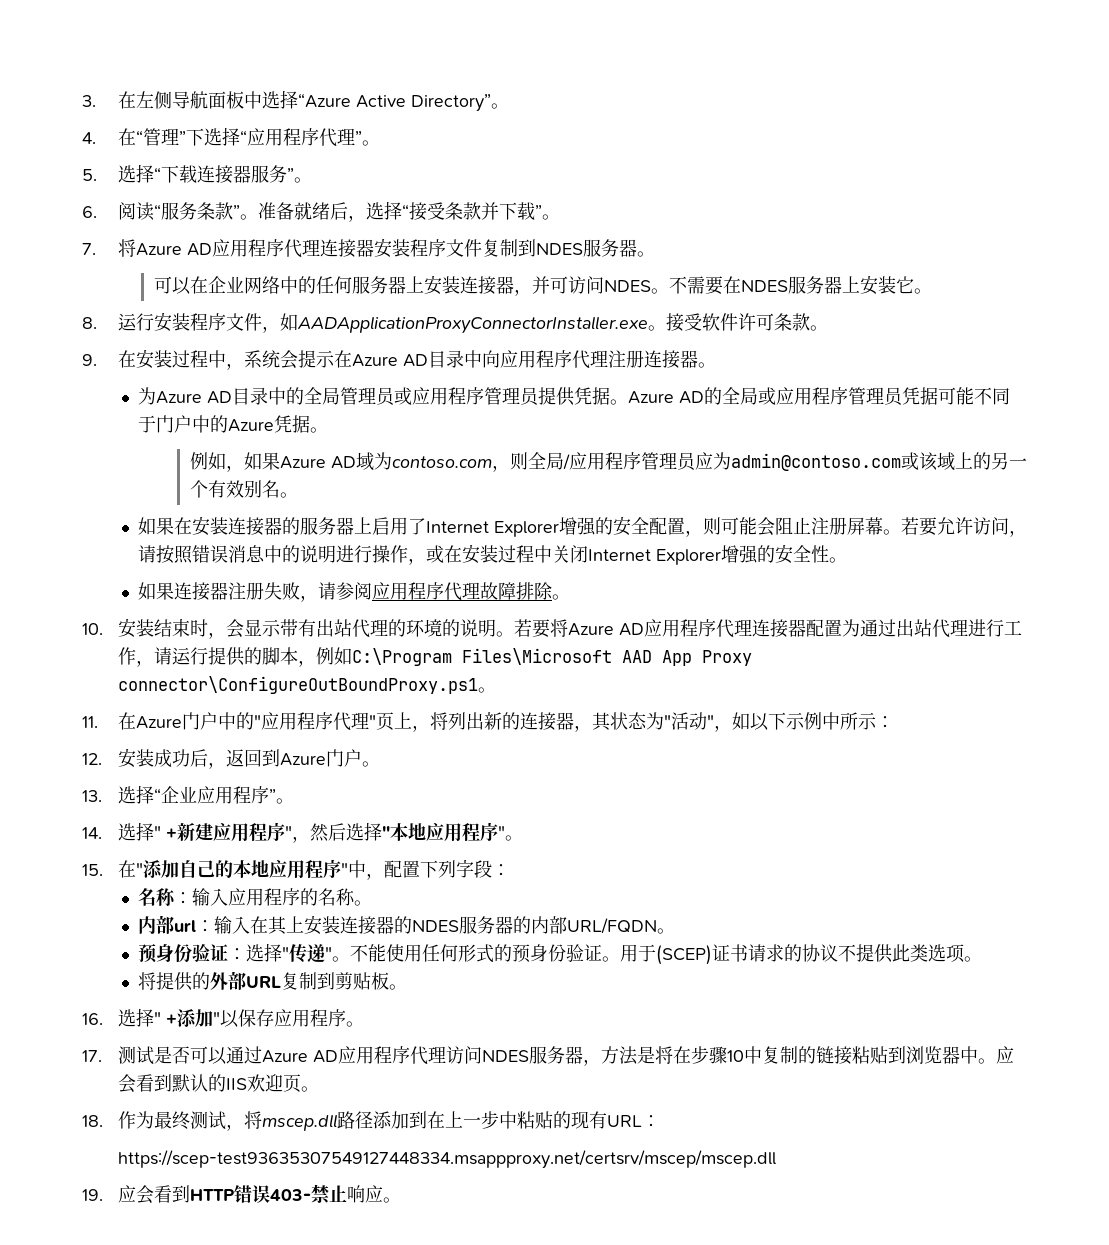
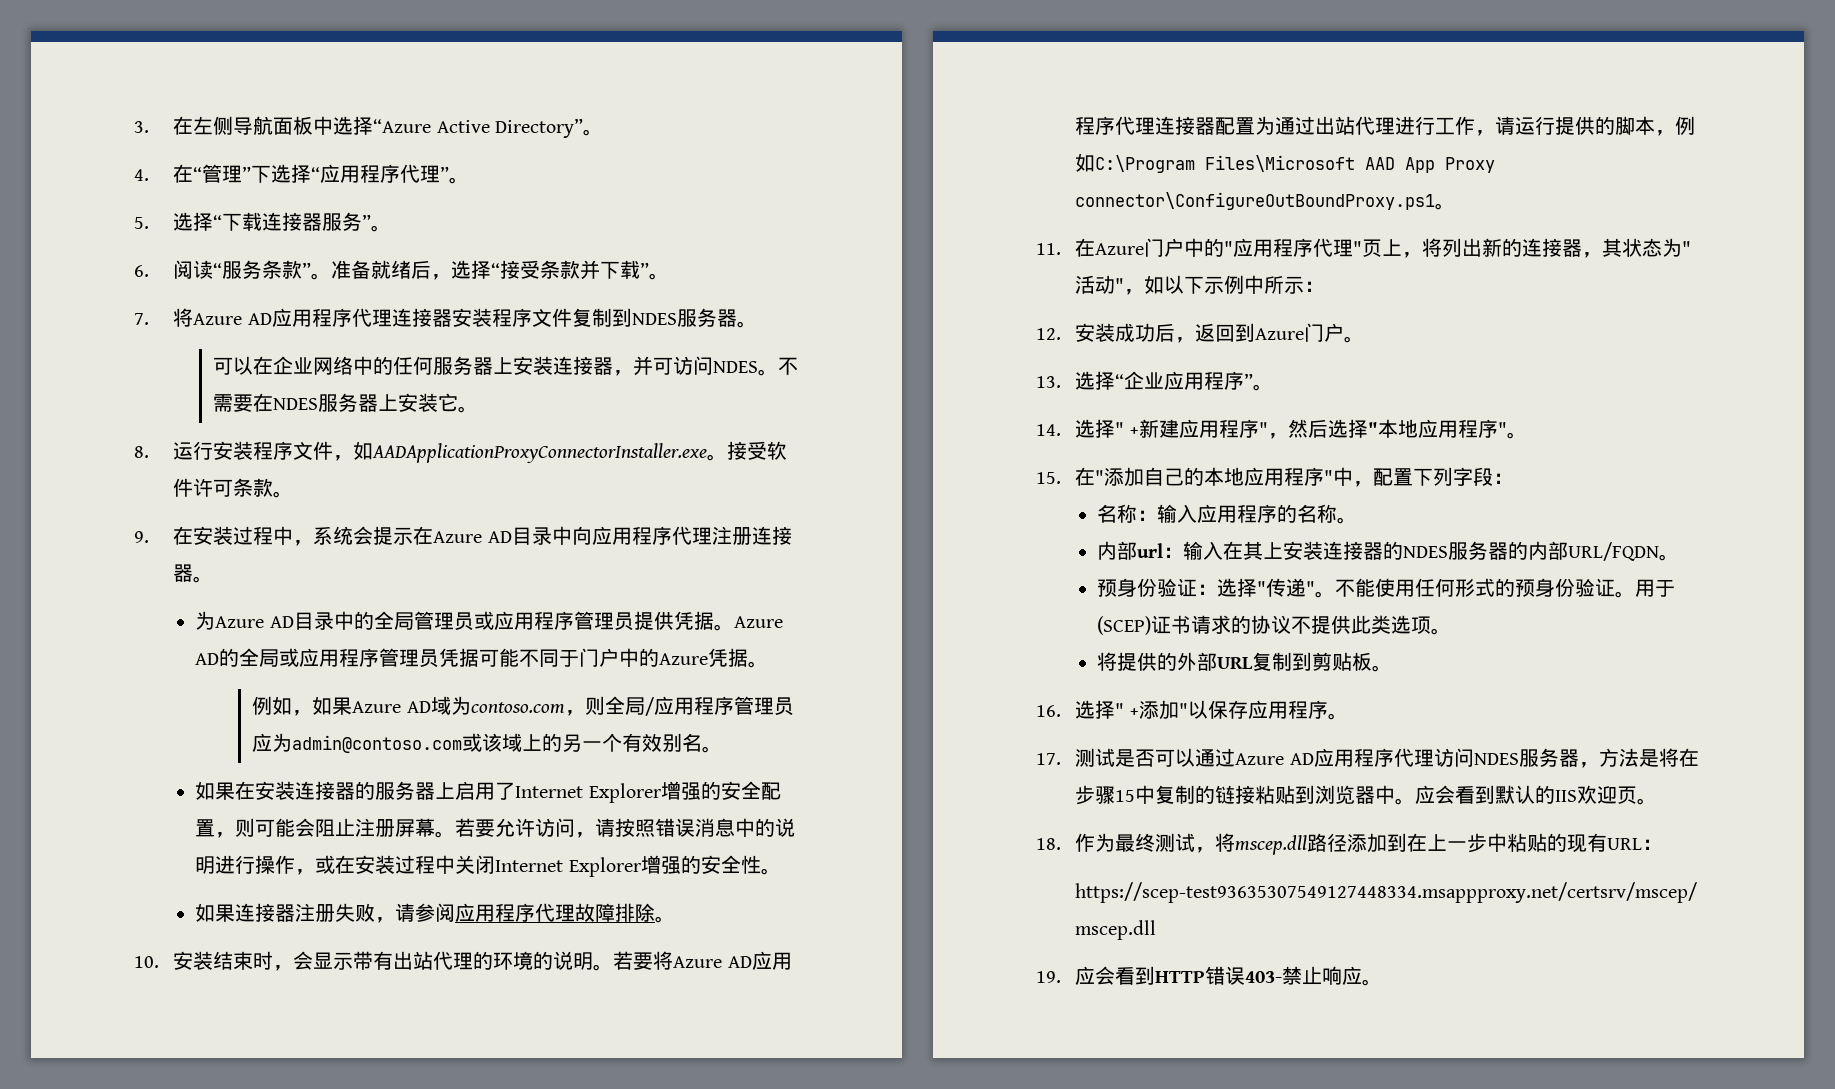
[726,1050,744,1062] 10 -> [1115,790,1136,802] 15

